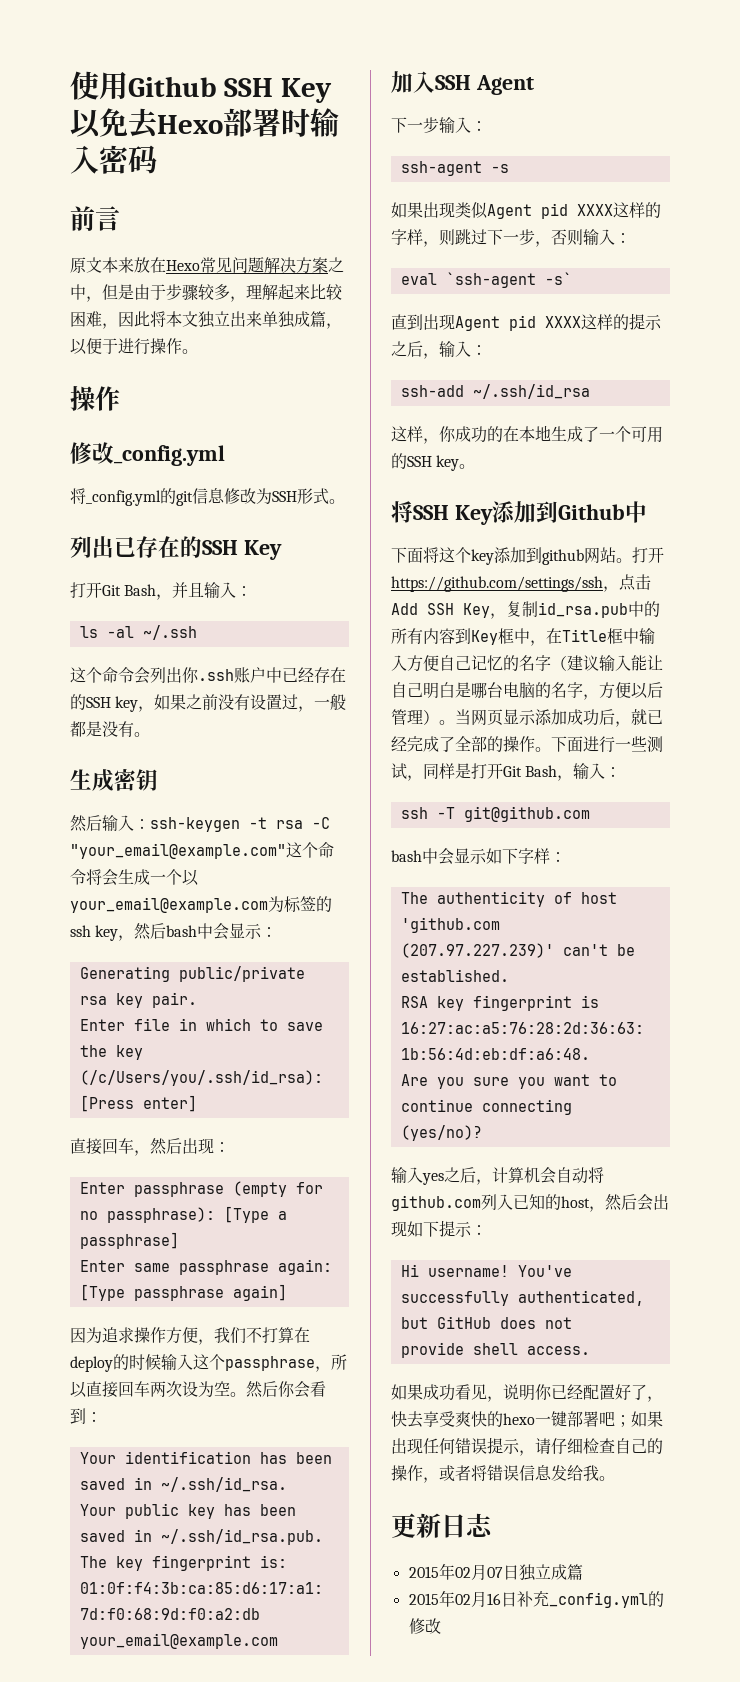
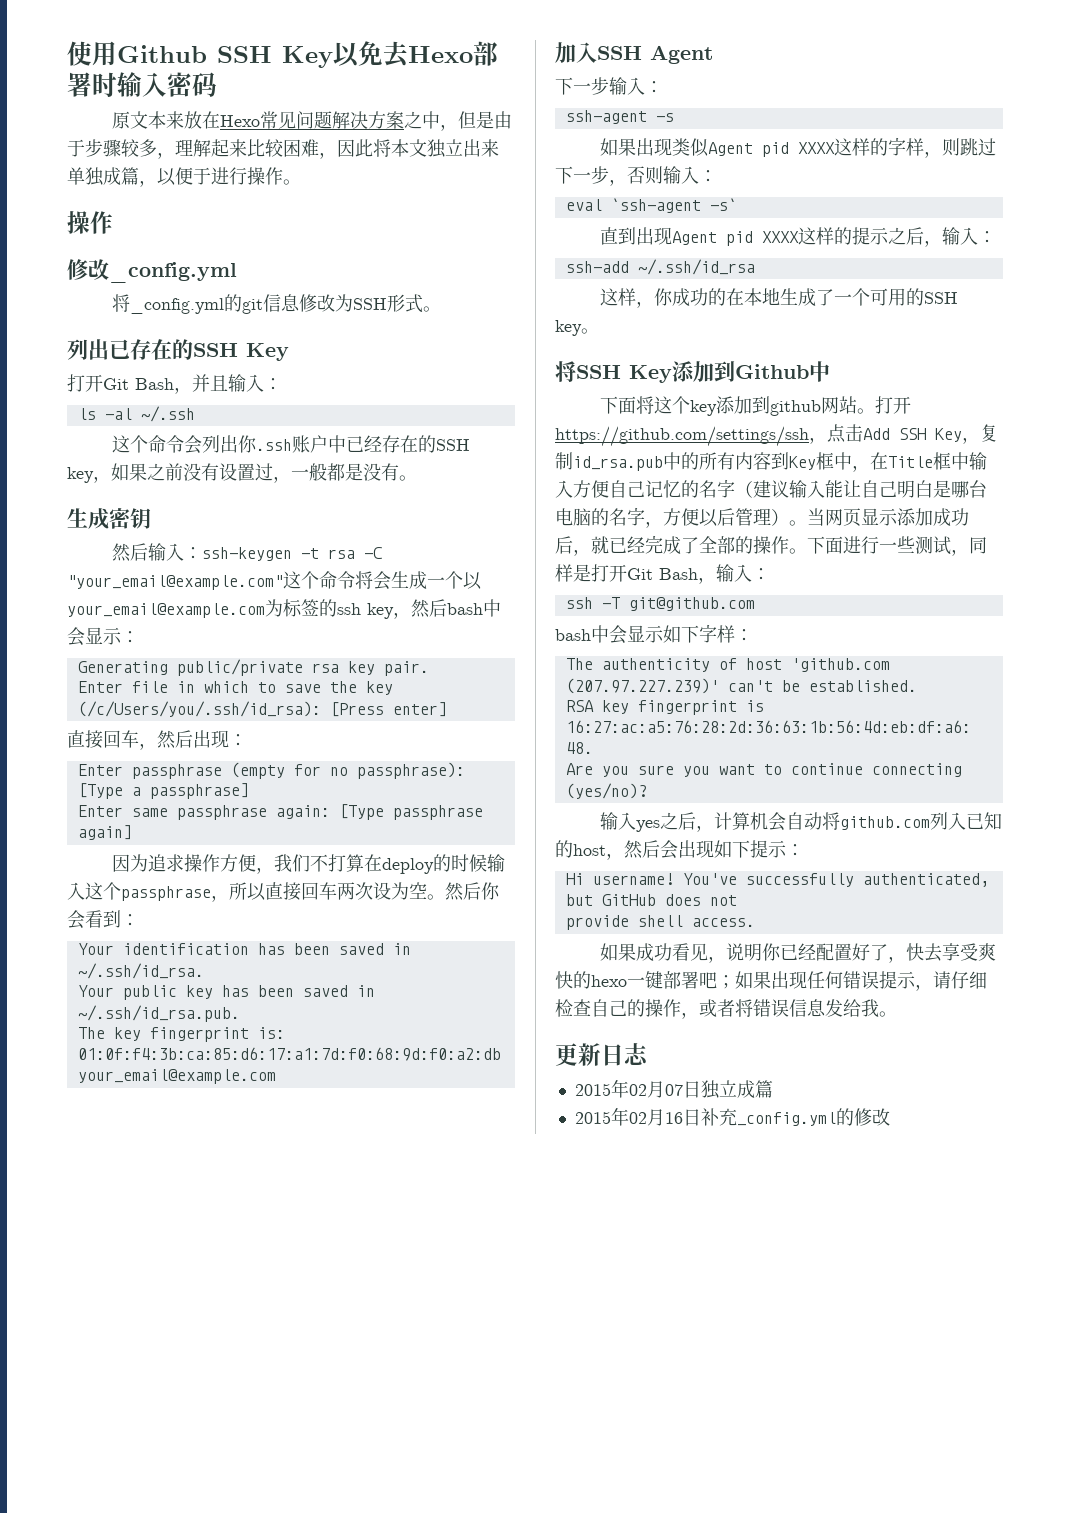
[70,206,120,231] // 前言 -> (217, 84) none

